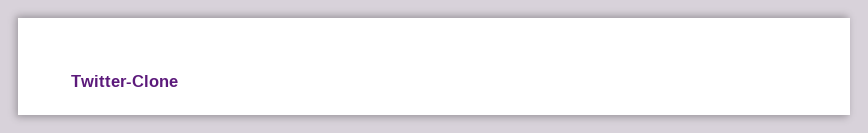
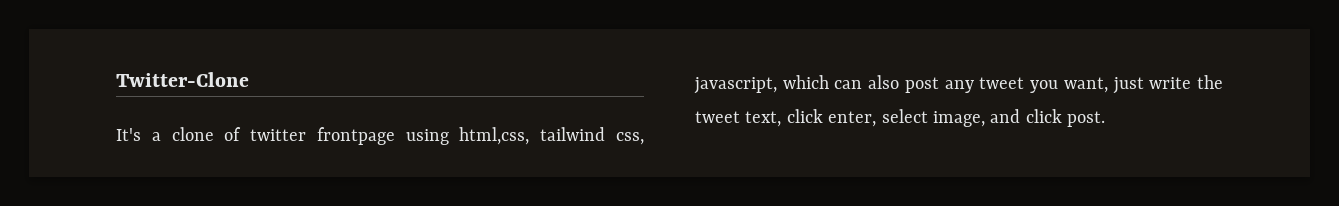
(178, 81) none -> [116,127,644,145] [694,75,1223,94] [695,109,1106,127] // It's a clone of twitter frontpage using html,css, tailwind css, javascript, which can also post any tweet you want, just write the tweet text, click enter, select image, and click post.

